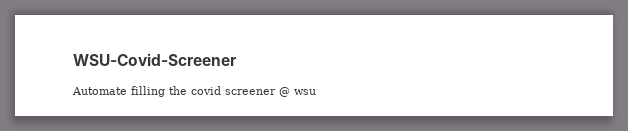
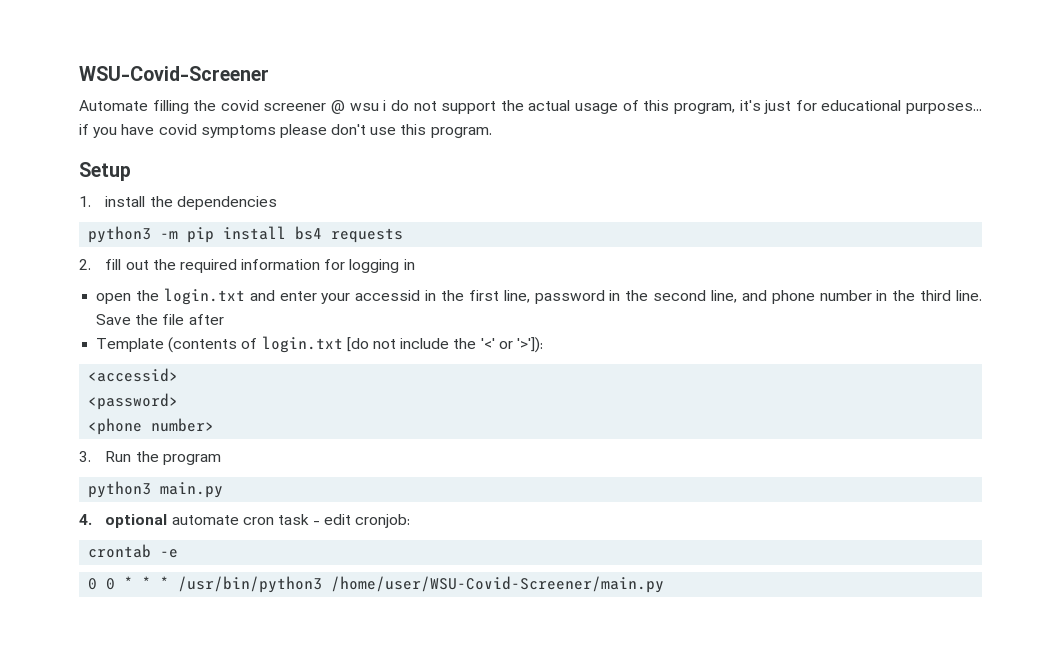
(316, 92) none -> [383,100,982,114] [79,124,492,138] [79,162,131,181] [79,196,277,210] [88,226,404,243] [79,259,415,273] [96,288,983,305] [96,314,224,325] [96,336,543,353] [88,368,179,382] [88,393,179,410] [88,418,215,435] [79,451,221,465] [88,481,224,498] [79,514,411,528] [88,544,179,558] [88,576,665,593] i do not support the actual usage of this program, it's just for educational purposes... if you have covid symptoms please don't use this program. // Setup // 1. install the dependencies // python3 -m pip install bs4 requests // 2. fill out the required information for logging in // open the login.txt and enter your accessid in the first line, password in the second line, and phone number in the third line. Save the file after // Template (contents of login.txt [do not include the '<' or '>']): // <accessid> // <password> // <phone number> // 3. Run the program // python3 main.py // 4. optional automate cron task - edit cronjob: // crontab -e // 0 0 * * * /usr/bin/python3 /home/user/WSU-Covid-Screener/main.py

